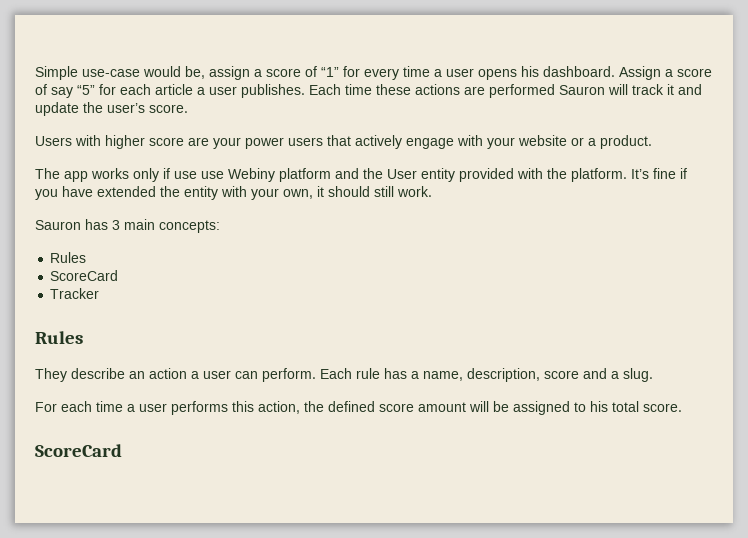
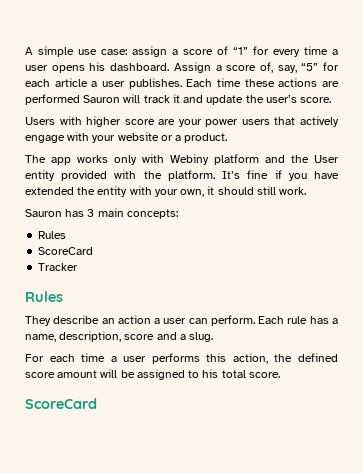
[35,66,205,80] Simple use-case would be, -> [25,46,127,57] A simple use case:
[35,84,73,98] of say -> [259,62,297,73] of, say,
[163,168,224,179] if use use -> [142,154,164,163] with

